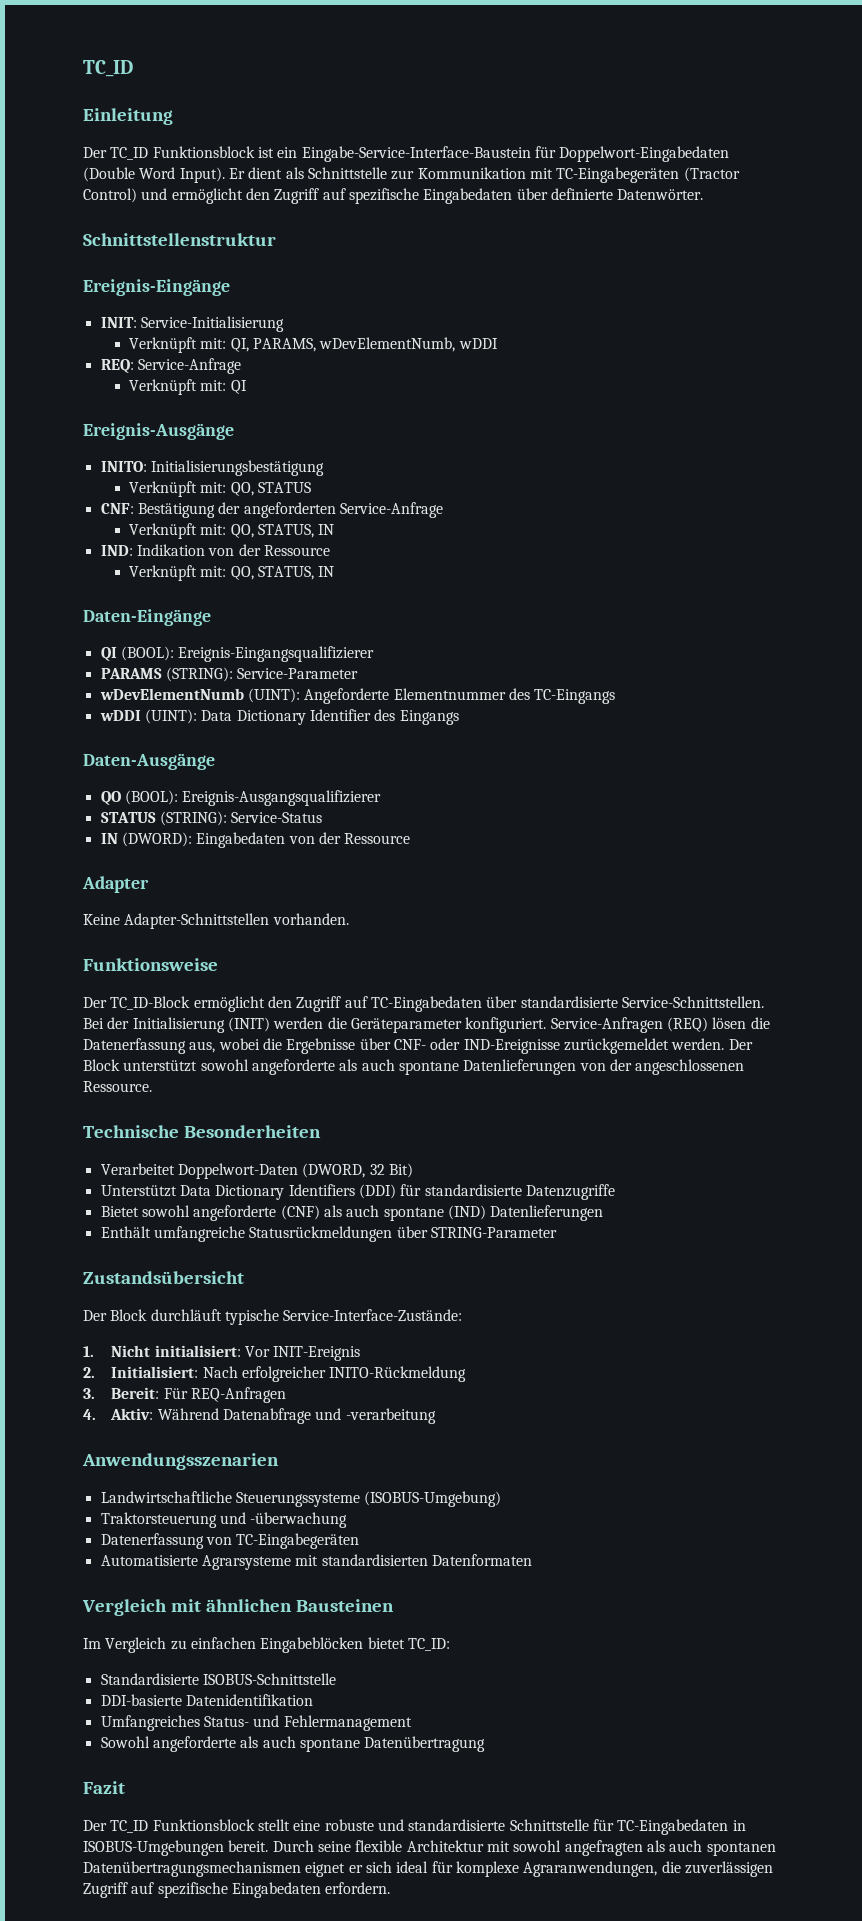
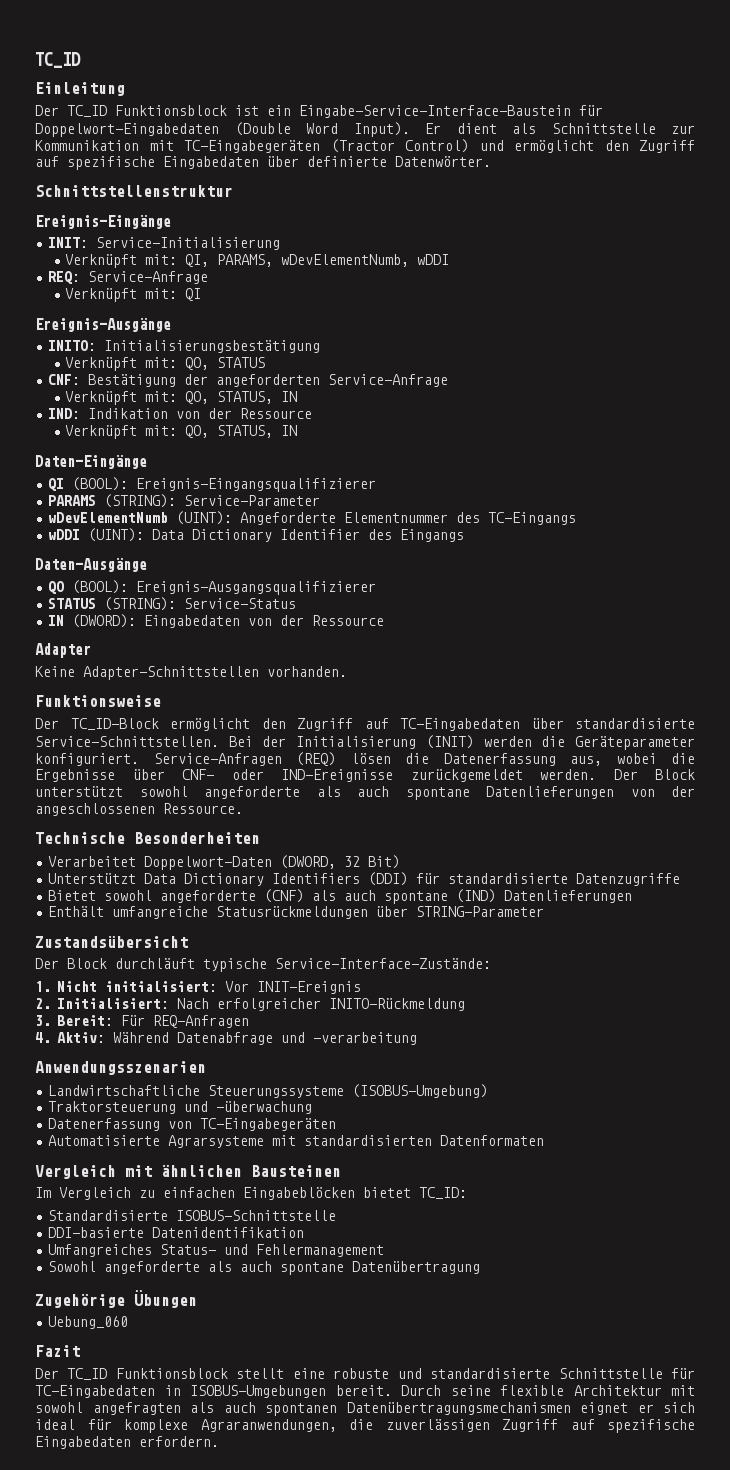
(486, 1744) none -> [35,1290,197,1308] [48,1316,129,1329] // Zugehörige Übungen // Uebung_060

